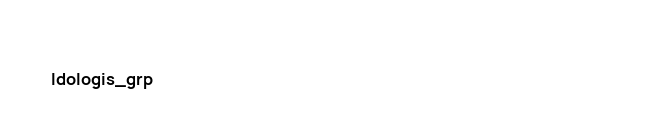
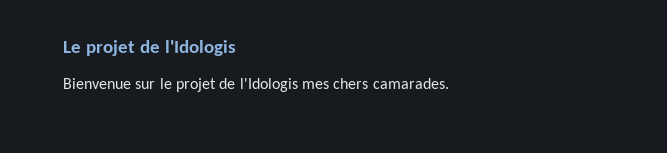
[51,73,153,89] Idologis_grp -> [63,40,236,56] [63,78,449,92] Le projet de l'Idologis // Bienvenue sur le projet de l'Idologis mes chers camarades.

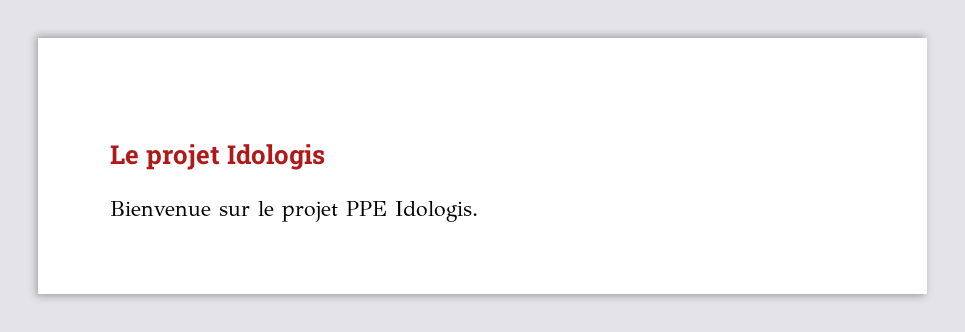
[139,40,236,56] de l'Idologis -> [227,144,326,170] Idologis
[219,78,449,92] de l'Idologis mes chers camarades. -> [346,201,478,222] PPE Idologis.

